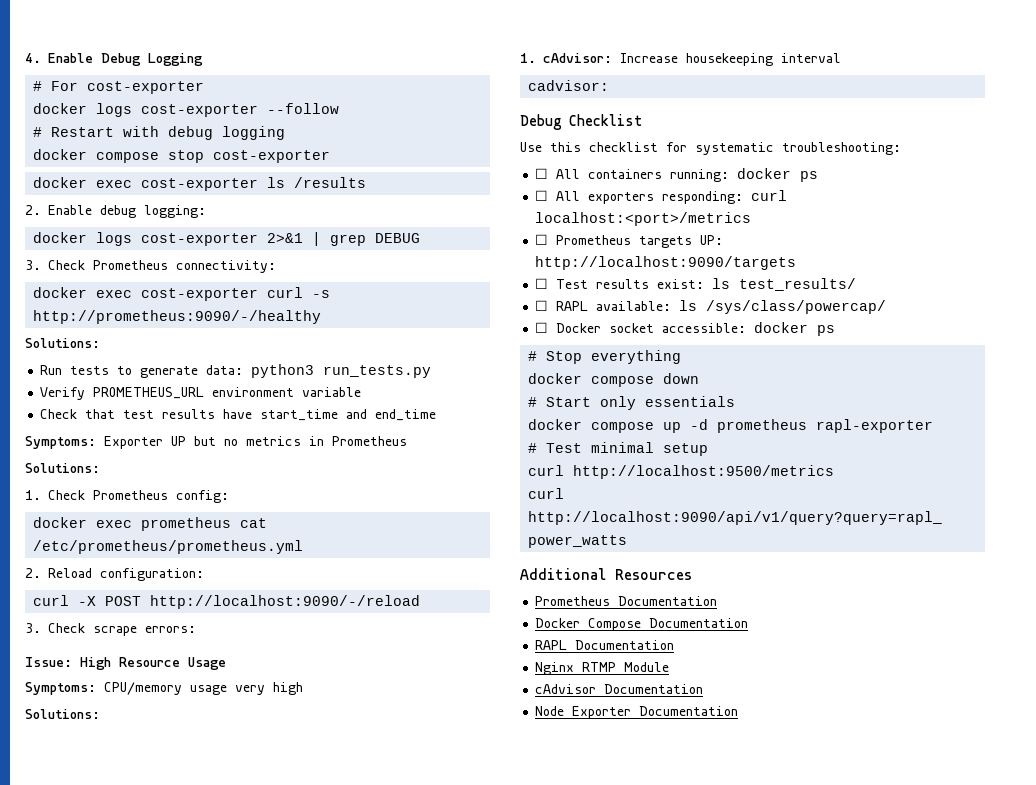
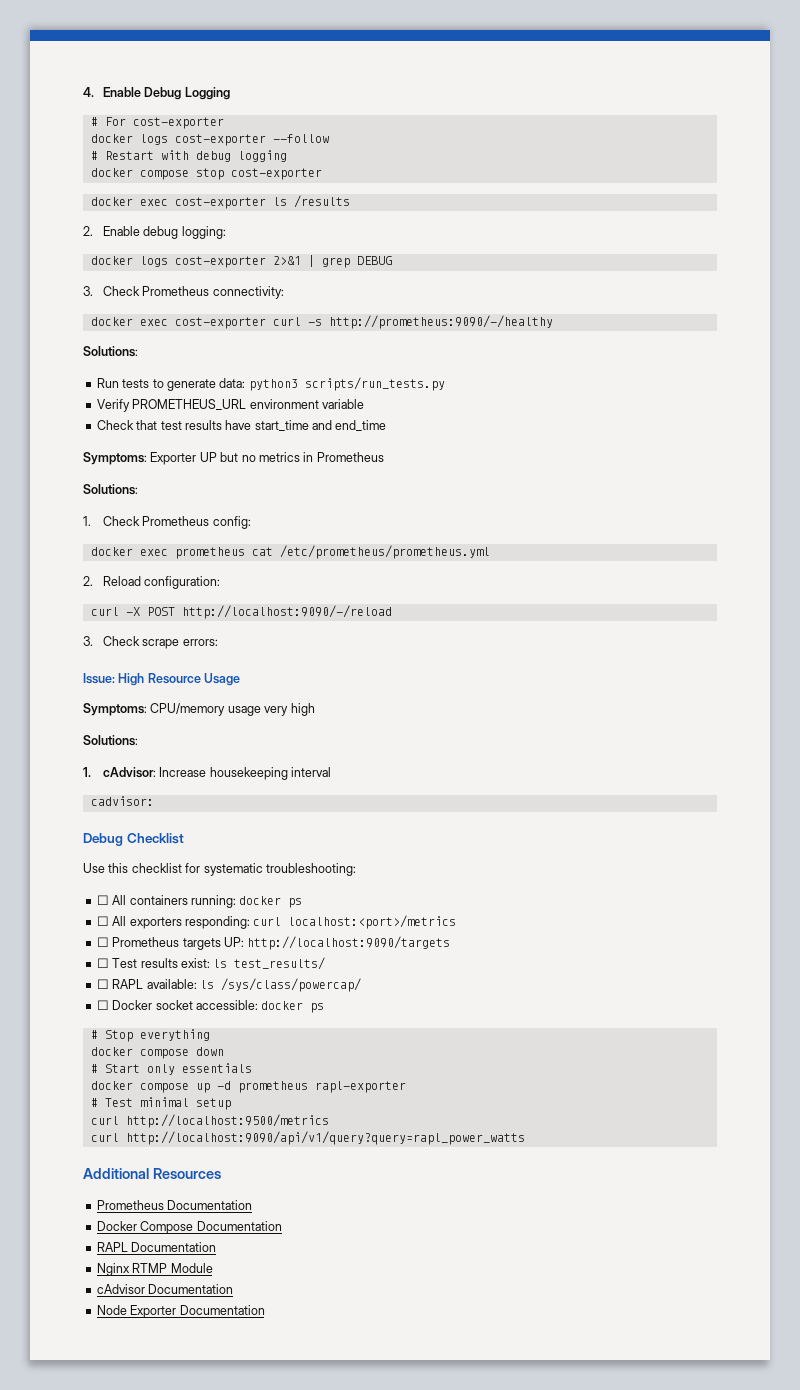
[323,365,432,378] run_tests.py -> [304,377,445,391] scripts/run_tests.py

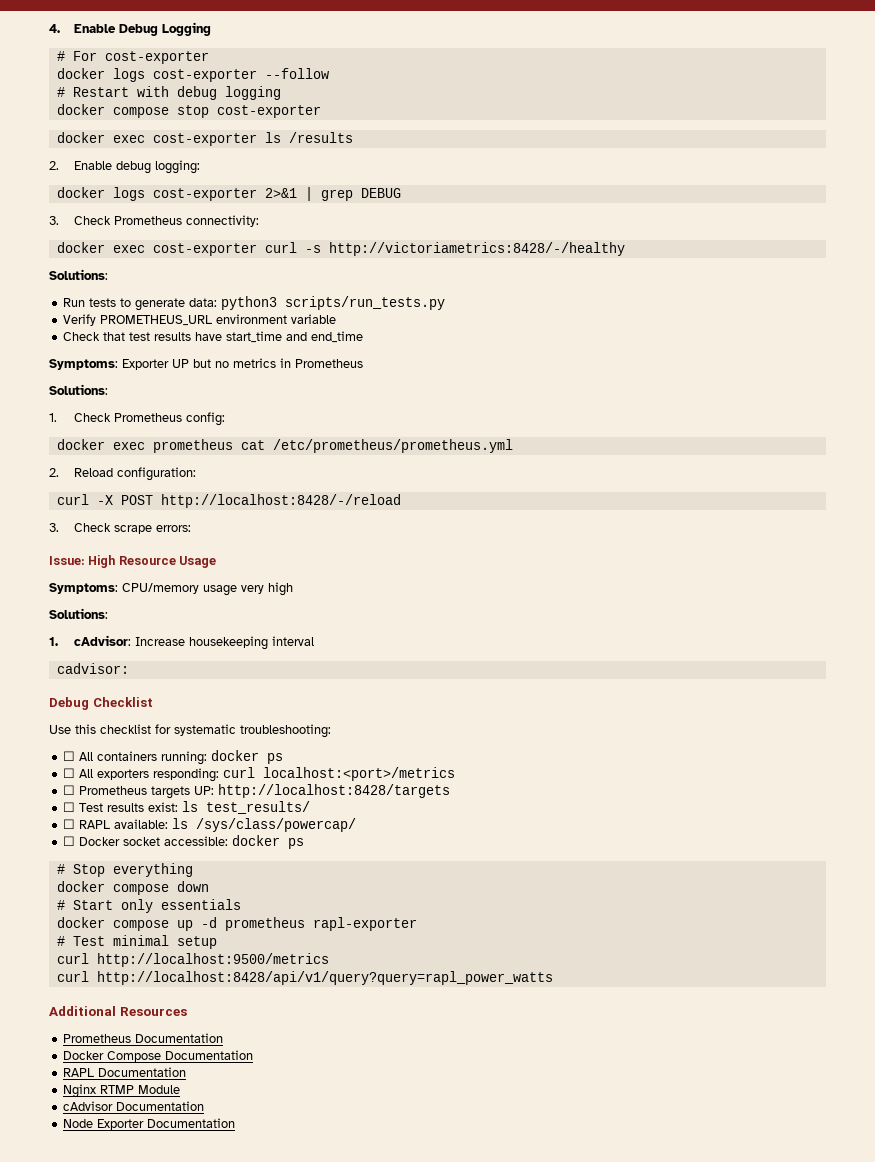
[328,315,553,329] http://prometheus:9090/-/healthy -> [328,242,625,256] http://victoriametrics:8428/-/healthy
[181,605,392,619] http://localhost:9090/-/reload -> [160,494,401,508] http://localhost:8428/-/reload
[247,936,451,950] http://localhost:9090/targets -> [218,784,451,798] http://localhost:8428/targets
[125,1131,525,1145] http://localhost:9090/api/v1/query?query=rapl_power_watts -> [96,971,553,985] http://localhost:8428/api/v1/query?query=rapl_power_watts

